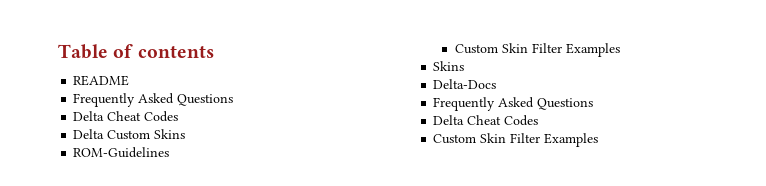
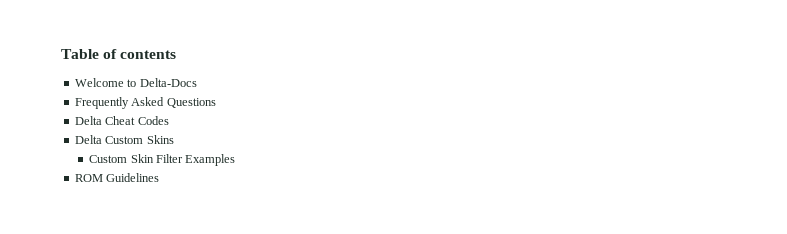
[73,75,130,86] README -> [74,78,197,87] Welcome to Delta-Docs
[73,147,170,158] // ROM-Guidelines -> (174, 139) none
[433,61,465,71] [433,79,497,89] [433,97,594,111] [433,115,539,126] [433,133,599,147] Skins // Delta-Docs // Frequently Asked Questions // Delta Cheat Codes // Custom Skin Filter Examples -> [74,173,160,182] ROM Guidelines

